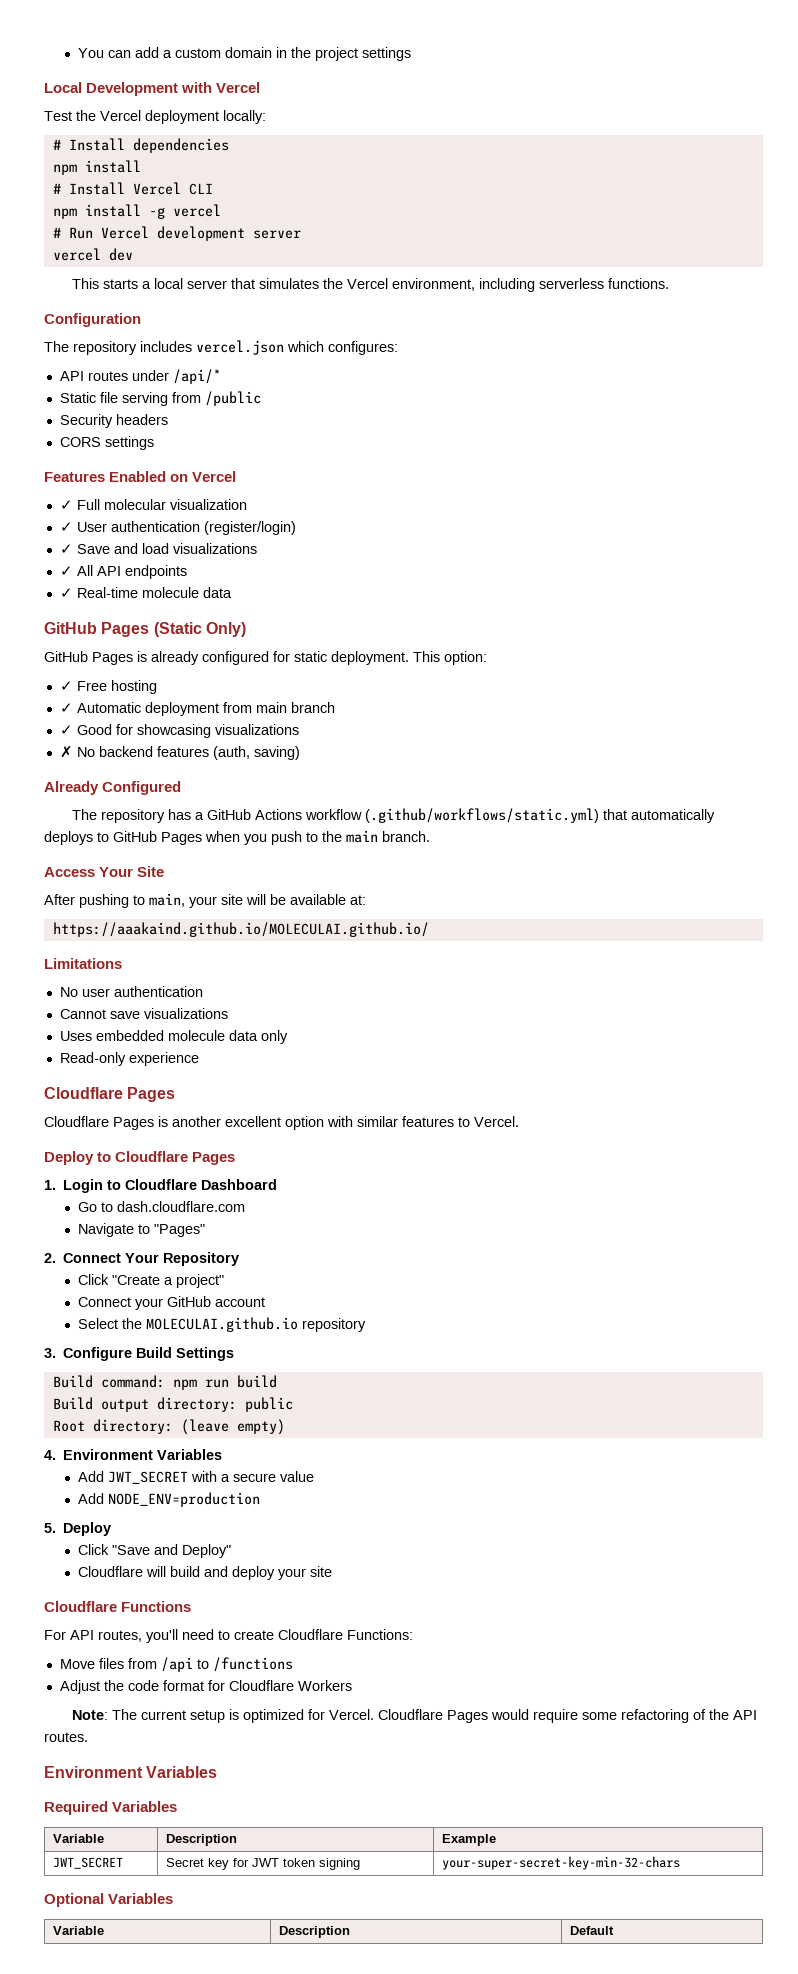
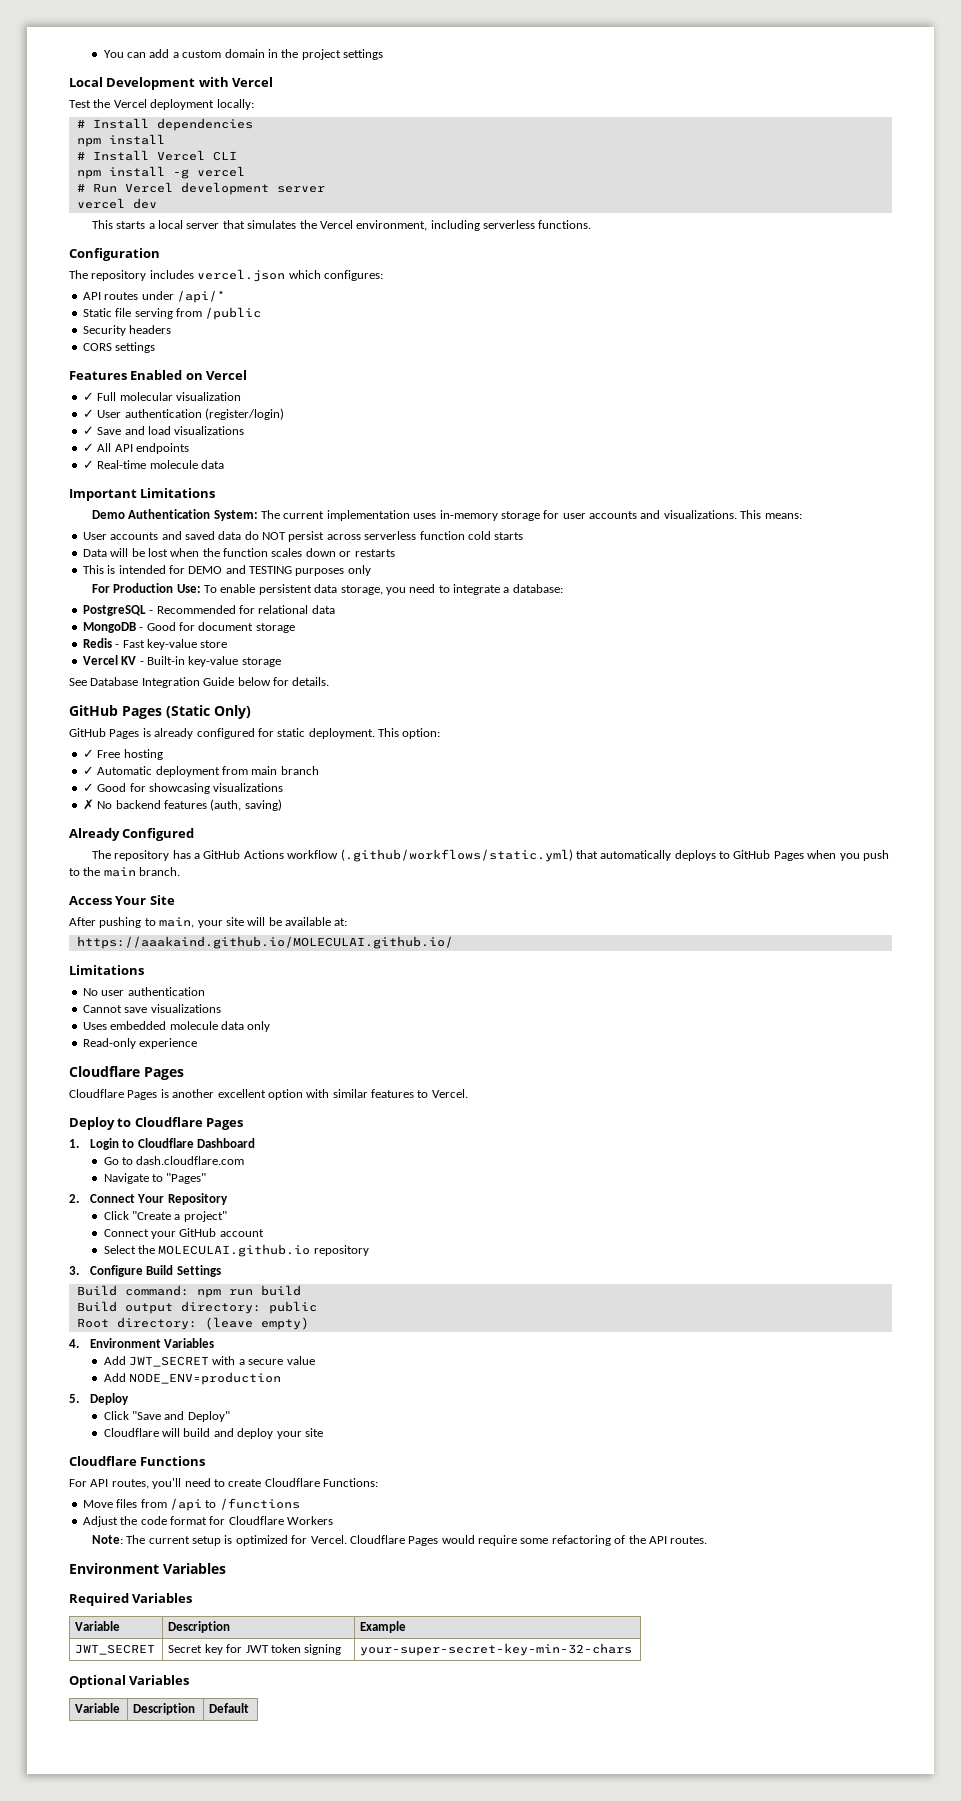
(232, 592) none -> [69,488,216,501] [91,509,802,521] [82,531,524,542] [82,548,395,557] [82,565,371,576] [91,583,563,595] [82,605,335,616] [82,622,295,633] [82,638,228,650] [82,655,281,667] [69,677,330,688] // Important Limitations // Demo Authentication System: The current implementation uses in-memory storage for user accounts and visualizations. This means: // User accounts and saved data do NOT persist across serverless function cold starts // Data will be lost when the function scales down or restarts // This is intended for DEMO and TESTING purposes only // For Production Use: To enable persistent data storage, you need to integrate a database: // PostgreSQL - Recommended for relational data // MongoDB - Good for document storage // Redis - Fast key-value store // Vercel KV - Built-in key-value storage // See Database Integration Guide below for details.

